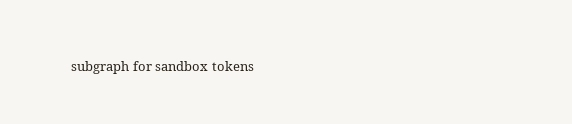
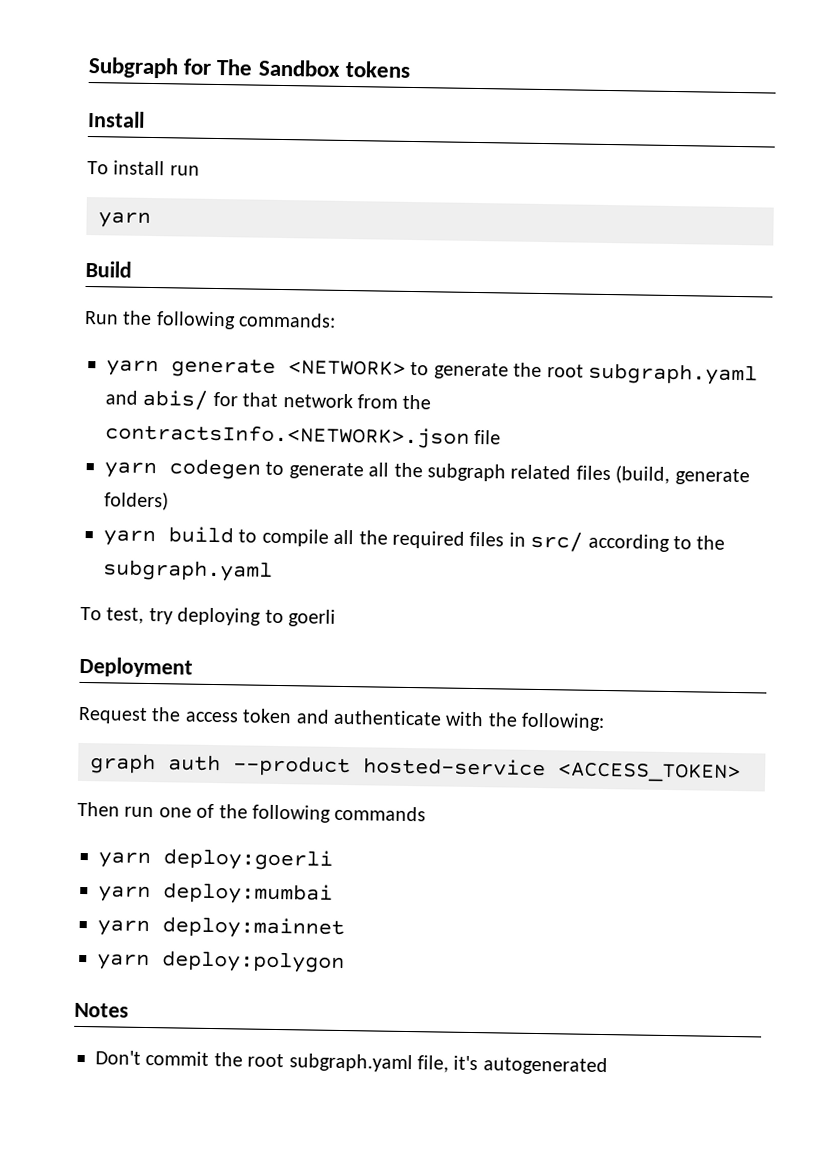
[71,61,254,74] subgraph for sandbox tokens -> [88,57,411,79] [87,111,145,128] [87,160,200,176] [98,211,151,228] [85,260,132,278] [84,310,337,330] [106,358,758,386] [105,389,432,410] [105,423,502,449] [104,458,750,486] [104,491,169,511] [103,526,726,552] [103,559,273,582] [80,606,336,627] [79,656,193,678] [78,706,606,732] [90,753,741,784] [77,801,427,823] [98,848,333,871] [98,882,333,905] [97,916,345,940] [97,950,345,974] [74,1002,129,1018] [95,1050,608,1076] Subgraph for The Sandbox tokens // Install // To install run // yarn // Build // Run the following commands: // yarn generate <NETWORK> to generate the root subgraph.yaml and abis/ for that network from the contractsInfo.<NETWORK>.json file // yarn codegen to generate all the subgraph related files (build, generate folders) // yarn build to compile all the required files in src/ according to the subgraph.yaml // To test, try deploying to goerli // Deployment // Request the access token and authenticate with the following: // graph auth --product hosted-service <ACCESS_TOKEN> // Then run one of the following commands // yarn deploy:goerli // yarn deploy:mumbai // yarn deploy:mainnet // yarn deploy:polygon // Notes // Don't commit the root subgraph.yaml file, it's autogenerated

